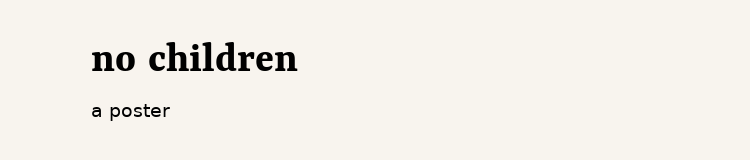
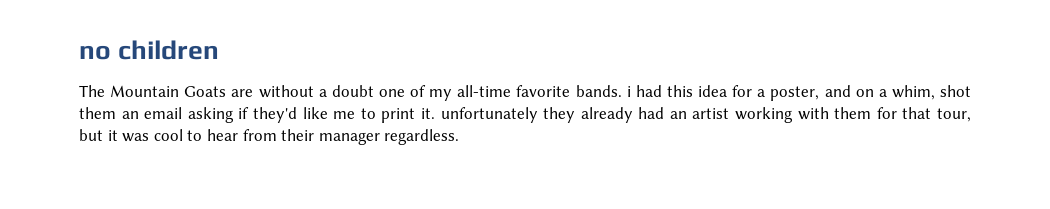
[91,104,170,121] a poster -> [79,85,971,101] [79,107,972,123] [79,129,460,145] The Mountain Goats are without a doubt one of my all-time favorite bands. i had this idea for a poster, and on a whim, shot them an email asking if they'd like me to print it. unfortunately they already had an artist working with them for that tour, but it was cool to hear from their manager regardless.

